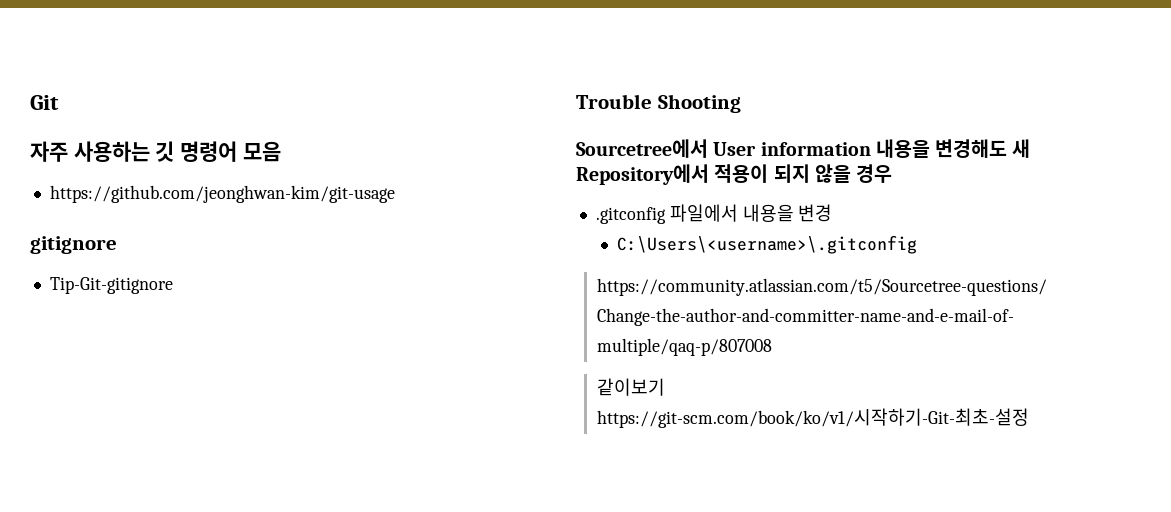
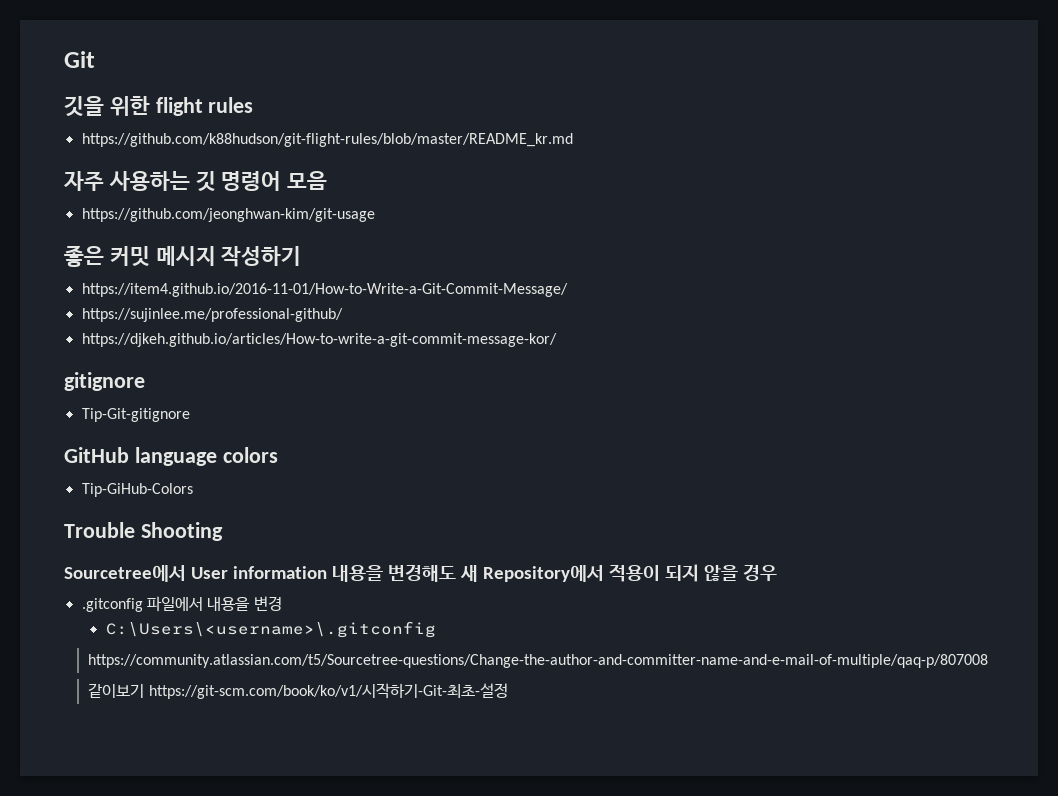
(59, 102) none -> [64,96,254,117] [81,133,573,147] // 깃을 위한 flight rules // https://github.com/k88hudson/git-flight-rules/blob/master/README_kr.md
[30,236,117,254] [49,277,173,294] gitignore // Tip-Git-gitignore -> [64,245,302,267] [81,283,568,297] [81,308,343,322] [81,333,557,347] [64,372,145,391] [81,408,190,422] [64,447,278,466] [81,483,193,497] 좋은 커밋 메시지 작성하기 // https://item4.github.io/2016-11-01/How-to-Write-a-Git-Commit-Message/ // https://sujinlee.me/professional-github/ // https://djkeh.github.io/articles/How-to-write-a-git-commit-message-kor/ // gitignore // Tip-Git-gitignore // GitHub language colors // Tip-GiHub-Colors

